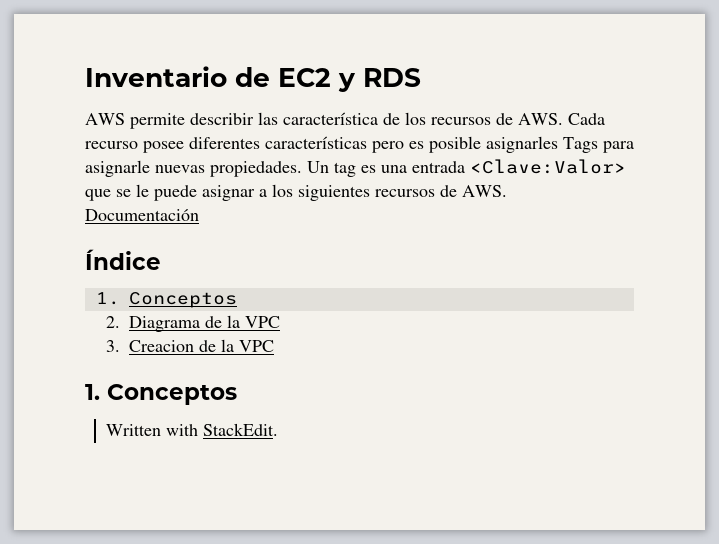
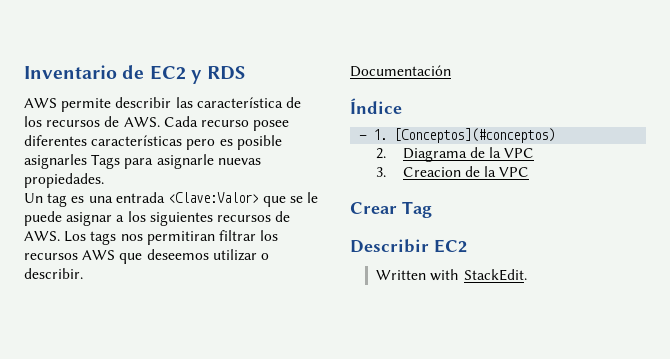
(302, 169) none -> (104, 180) //
(507, 191) none -> [64,230,279,245] [24,249,269,264] [24,268,83,279] Los tags nos permitiran filtrar los recursos AWS que deseemos utilizar o describir.
[95,292,237,308] 1. Conceptos -> [359,128,556,143] - 1. [Conceptos](#conceptos)
[85,384,237,405] 1. Conceptos -> [350,201,432,218] [350,239,467,253] Crear Tag // Describir EC2

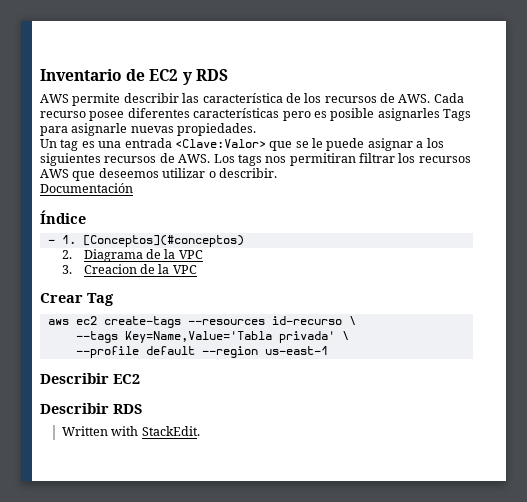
(432, 209) none -> [47,316,356,328] [75,331,349,343] [75,346,328,358] // aws ec2 create-tags --resources id-recurso \ // --tags Key=Name,Value='Tabla privada' \ // --profile default --region us-east-1
(467, 246) none -> [40,403,143,414] // Describir RDS

